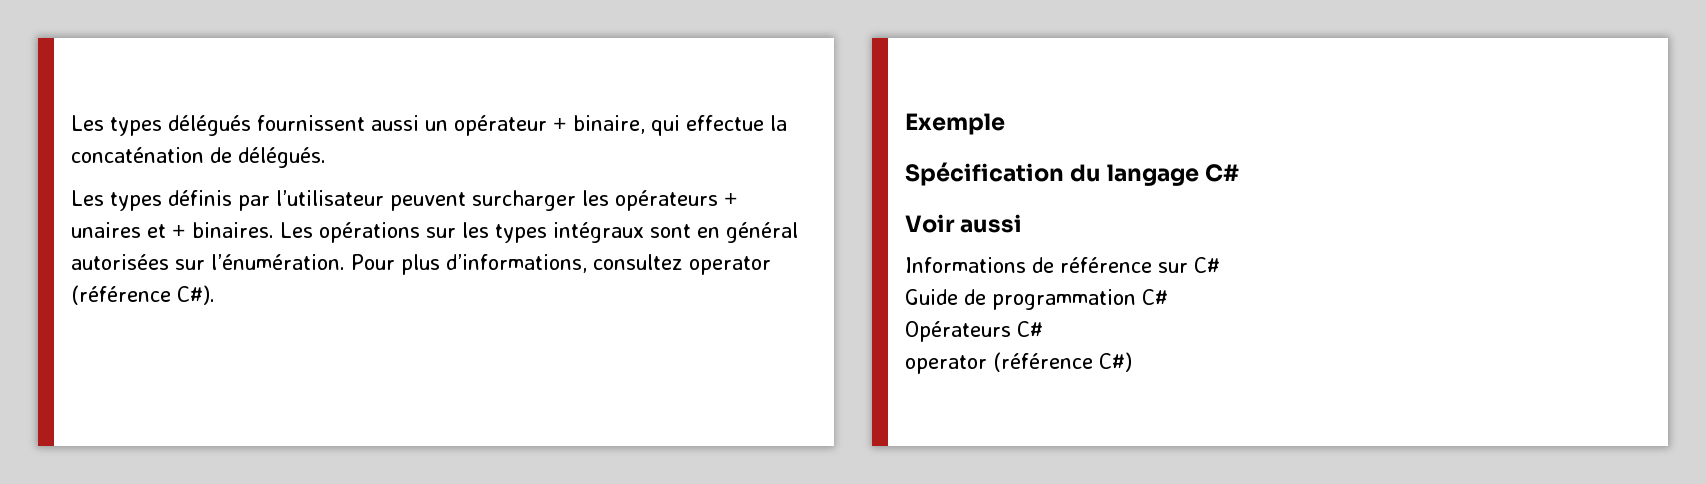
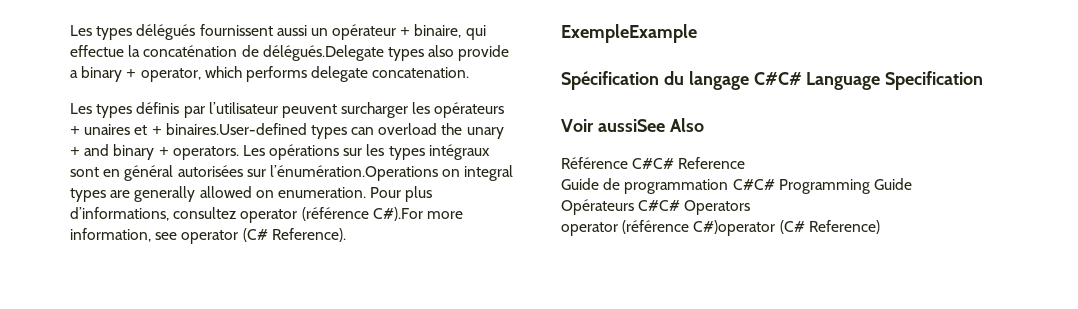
[238,147,326,168] délégués. -> [262,45,510,61] [70,66,470,82] délégués.Delegate types also provide a binary + operator, which performs delegate concatenation.
[192,222,274,238] binaires. -> [165,123,504,139] [70,144,239,160] binaires.User-defined types can overload the unary + and binary + operators.
[211,254,345,270] l’énumération. -> [269,165,514,181] [70,186,366,202] l’énumération.Operations on integral types are generally allowed on enumeration.
[177,285,215,305] [905,113,1005,135] [905,162,1240,186] [905,214,1023,233] [905,257,1220,273] C#). // Exemple // Spécification du langage C# // Voir aussi // Informations de référence sur C# -> [372,207,463,221] [70,228,346,244] [561,24,697,43] [561,71,984,90] [561,118,704,132] [561,157,746,169] C#).For more information, see operator (C# Reference). // ExempleExample // Spécification du langage C#C# Language Specification // Voir aussiSee Also // Référence C#C# Reference
[1142,289,1168,305] C# -> [732,178,912,194] C#C# Programming Guide
[1017,321,1043,337] [905,352,1132,374] C# // operator (référence C#) -> [638,200,751,215] [561,220,880,236] C#C# Operators // operator (référence C#)operator (C# Reference)

